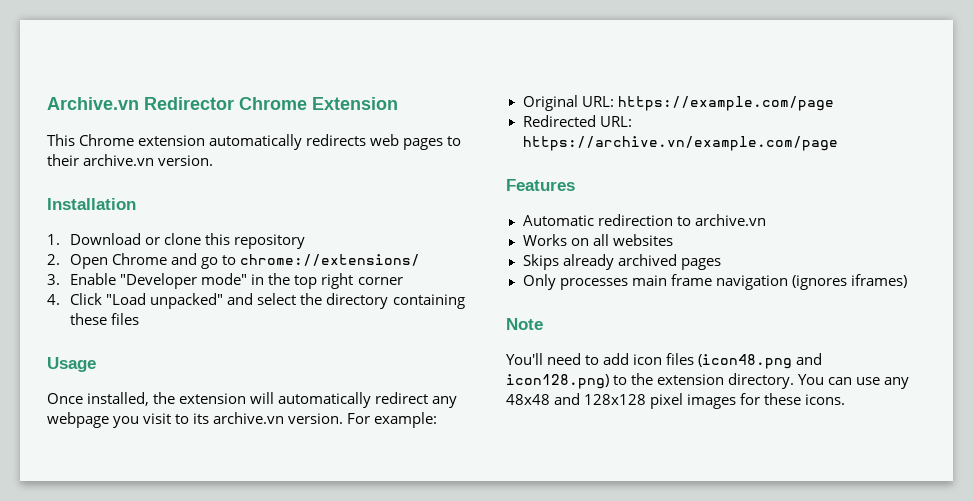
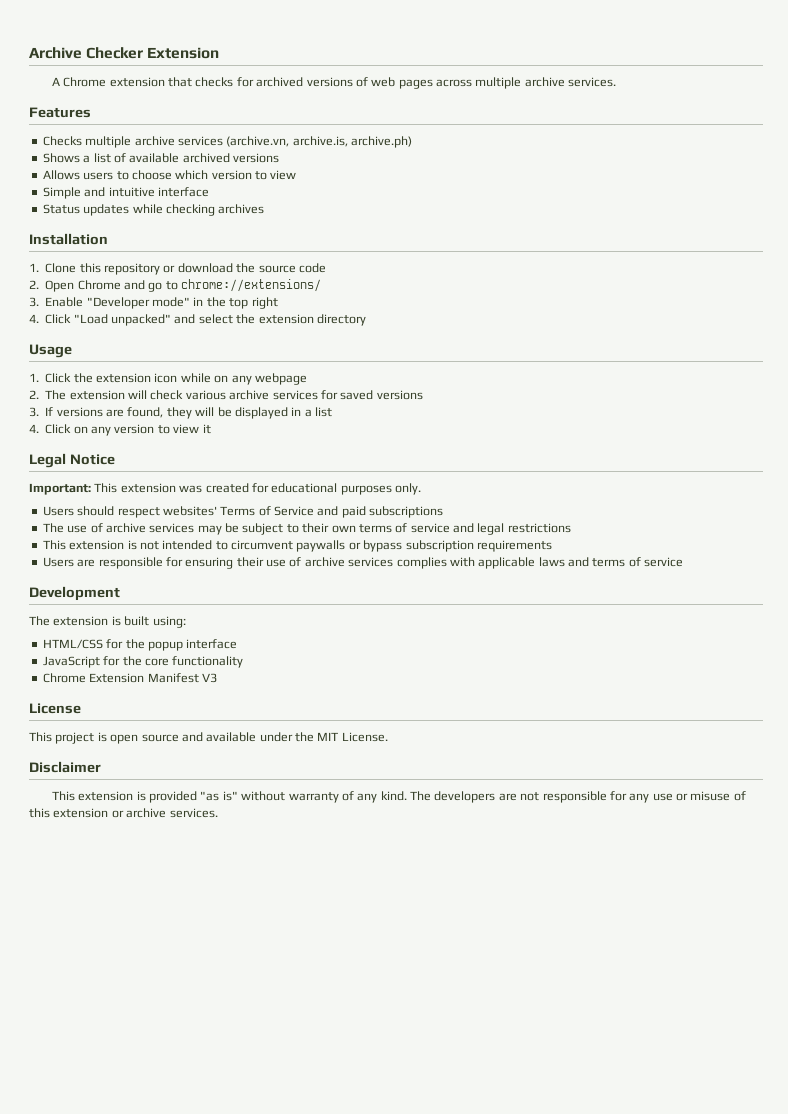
[47,97,307,110] Archive.vn Redirector Chrome -> [29,47,144,59] Archive Checker
[47,134,75,146] This -> [51,77,60,86] A
[209,134,462,150] [47,154,214,166] automatically redirects web pages to their archive.vn version. -> [168,77,617,89] [29,107,91,118] [42,136,412,148] [42,153,279,163] [42,170,297,180] [42,187,209,199] [42,204,265,216] that checks for archived versions of web pages across multiple archive services. // Features // Checks multiple archive services (archive.vn, archive.is, archive.ph) // Shows a list of available archived versions // Allows users to choose which version to view // Simple and intuitive interface // Status updates while checking archives
[70,233,202,245] Download or clone -> [45,263,77,273] Clone
(306, 241) none -> [163,263,326,273] or download the source code
[357,277,403,285] corner -> (278, 303) none
(323, 299) none -> [258,314,314,324] extension
[392,294,465,309] [70,313,140,325] [47,357,96,372] [47,392,458,408] [47,412,438,428] [522,95,834,111] [522,115,632,127] [522,136,838,151] [506,179,575,191] [522,214,766,226] [522,234,673,246] [522,254,721,270] [522,274,907,290] [506,318,543,330] [506,353,823,369] [506,373,910,389] [506,393,846,409] containing these files // Usage // Once installed, the extension will automatically redirect any webpage you visit to its archive.vn version. For example: // Original URL: https://example.com/page // Redirected URL: https://archive.vn/example.com/page // Features // Automatic redirection to archive.vn // Works on all websites // Skips already archived pages // Only processes main frame navigation (ignores iframes) // Note // You'll need to add icon files (icon48.png and icon128.png) to the extension directory. You can use any 48x48 and 128x128 pixel images for these icons. -> [29,344,72,358] [29,373,307,385] [29,390,423,400] [29,407,332,419] [29,424,211,436] [29,453,115,468] [29,483,421,495] [42,506,444,518] [42,523,571,535] [42,540,552,552] [42,557,684,569] [29,586,120,601] [29,616,186,628] [42,639,238,651] [42,656,244,668] [42,673,217,683] [29,703,81,714] [29,732,388,744] [29,761,101,773] [51,791,746,803] [29,808,218,818] // Usage // 1. Click the extension icon while on any webpage // 2. The extension will check various archive services for saved versions // 3. If versions are found, they will be displayed in a list // 4. Click on any version to view it // Legal Notice // Important: This extension was created for educational purposes only. // Users should respect websites' Terms of Service and paid subscriptions // The use of archive services may be subject to their own terms of service and legal restrictions // This extension is not intended to circumvent paywalls or bypass subscription requirements // Users are responsible for ensuring their use of archive services complies with applicable laws and terms of service // Development // The extension is built using: // HTML/CSS for the popup interface // JavaScript for the core functionality // Chrome Extension Manifest V3 // License // This project is open source and available under the MIT License. // Disclaimer // This extension is provided "as is" without warranty of any kind. The developers are not responsible for any use or misuse of this extension or archive services.

